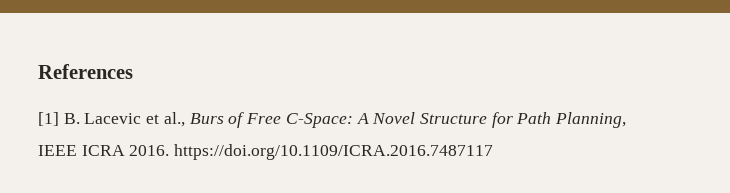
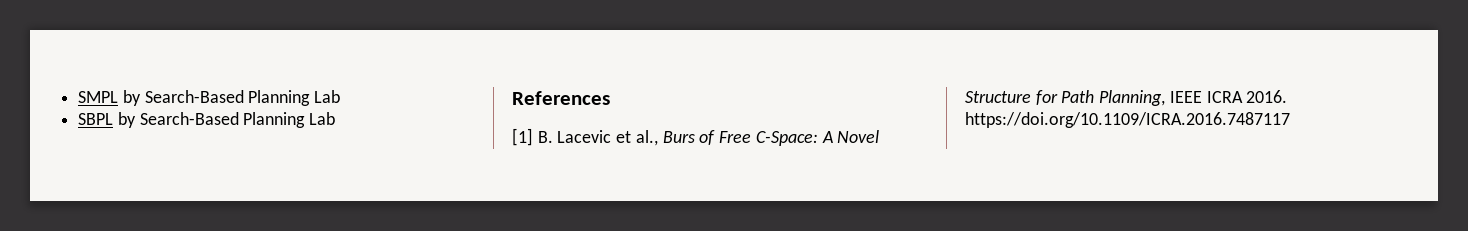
(38, 71) none -> [78,90,341,106] [78,112,336,128] SMPL by Search-Based Planning Lab // SBPL by Search-Based Planning Lab //
(627, 120) // -> (1166, 98) none

